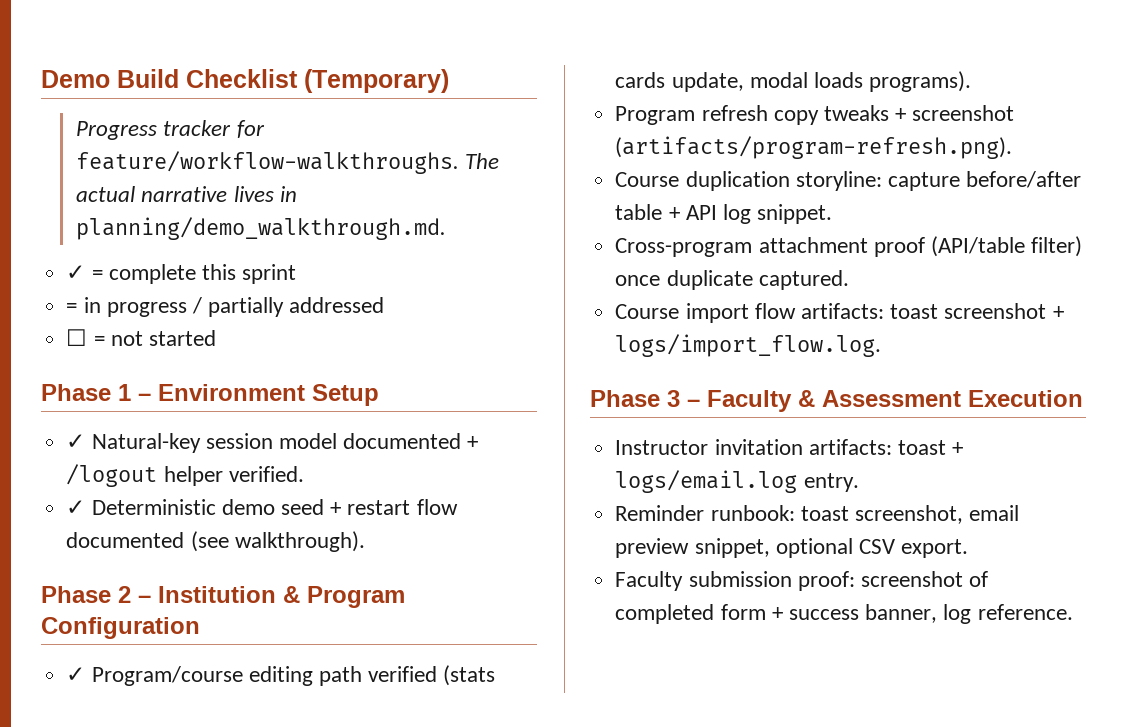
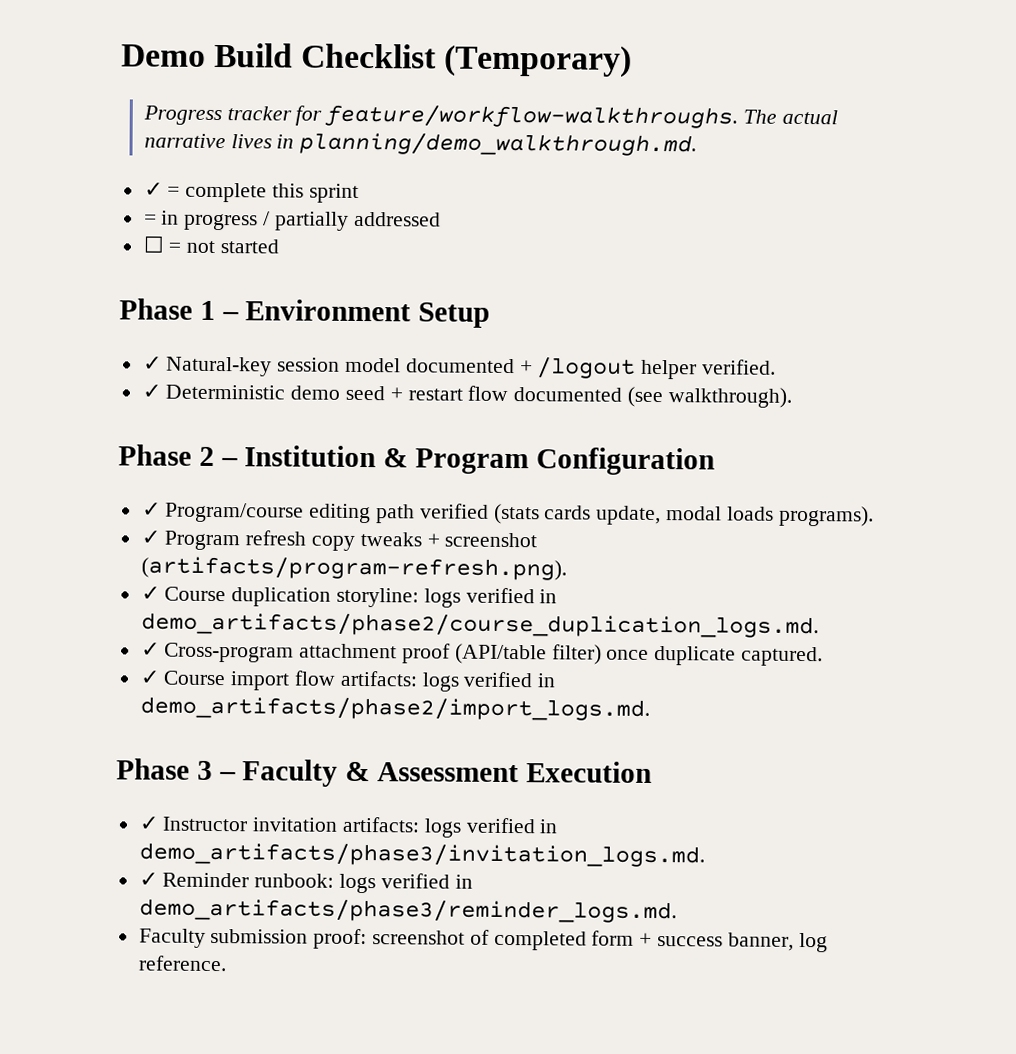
(972, 81) none -> [140,530,160,545] ✓
(1013, 147) none -> [140,586,160,601] ✓
[887,171,1082,191] [615,204,833,224] capture before/after table + API log snippet. // -> [423,587,558,608] [140,612,819,639] [140,642,160,657] logs verified in demo_artifacts/phase2/course_duplication_logs.md. // ✓
(849, 280) none -> [139,670,160,685] ✓
[890,303,1064,319] [615,334,882,357] toast screenshot + logs/import_flow.log. -> [421,671,557,692] [139,696,650,721] logs verified in demo_artifacts/phase2/import_logs.md.
(1083, 398) none -> [138,816,159,831] ✓
[897,440,964,455] [615,470,859,493] [615,505,1020,524] [615,538,969,558] toast + logs/email.log entry. // Reminder runbook: toast screenshot, email preview snippet, optional CSV export. -> [423,817,559,838] [138,842,705,868] [138,872,473,894] [138,898,677,924] logs verified in demo_artifacts/phase3/invitation_logs.md. // ✓ Reminder runbook: logs verified in demo_artifacts/phase3/reminder_logs.md.

